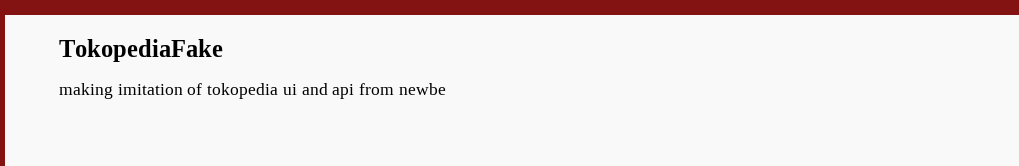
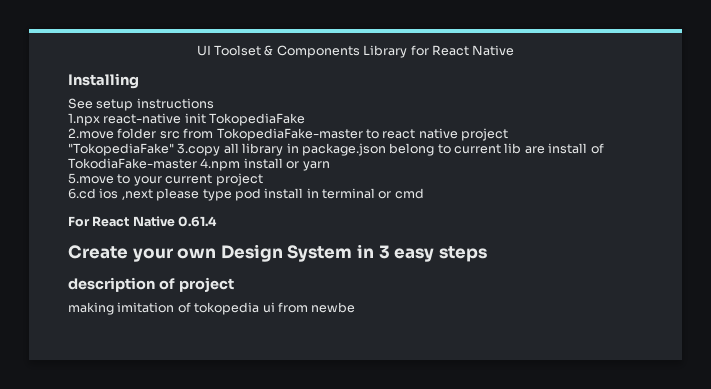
[59,39,223,62] TokopediaFake -> [196,45,515,58] [68,73,139,89] [68,98,214,111] [68,113,306,126] [68,128,508,141] [68,143,604,156] [68,158,330,171] [68,173,263,186] [68,188,424,201] [68,216,218,227] [68,244,487,262] [68,277,234,292] UI Toolset & Components Library for React Native // Installing // See setup instructions // 1.npx react-native init TokopediaFake // 2.move folder src from TokopediaFake-master to react native project // "TokopediaFake" 3.copy all library in package.json belong to current lib are install of TokodiaFake-master 4.npm install or yarn // 5.move to your current project // 6.cd ios ,next please type pod install in terminal or cmd // For React Native 0.61.4 // Create your own Design System in 3 easy steps // description of project
[301,83,355,99] and api -> (275, 307) none

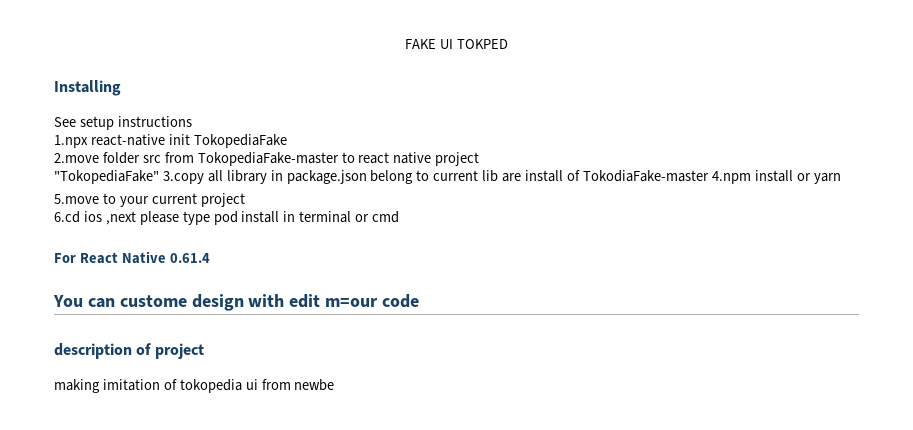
[196,45,515,58] UI Toolset & Components Library for React Native -> [405,39,508,49] FAKE UI TOKPED
[68,244,487,262] Create your own Design System in 3 easy steps -> [53,294,420,311] You can custome design with edit m=our code

